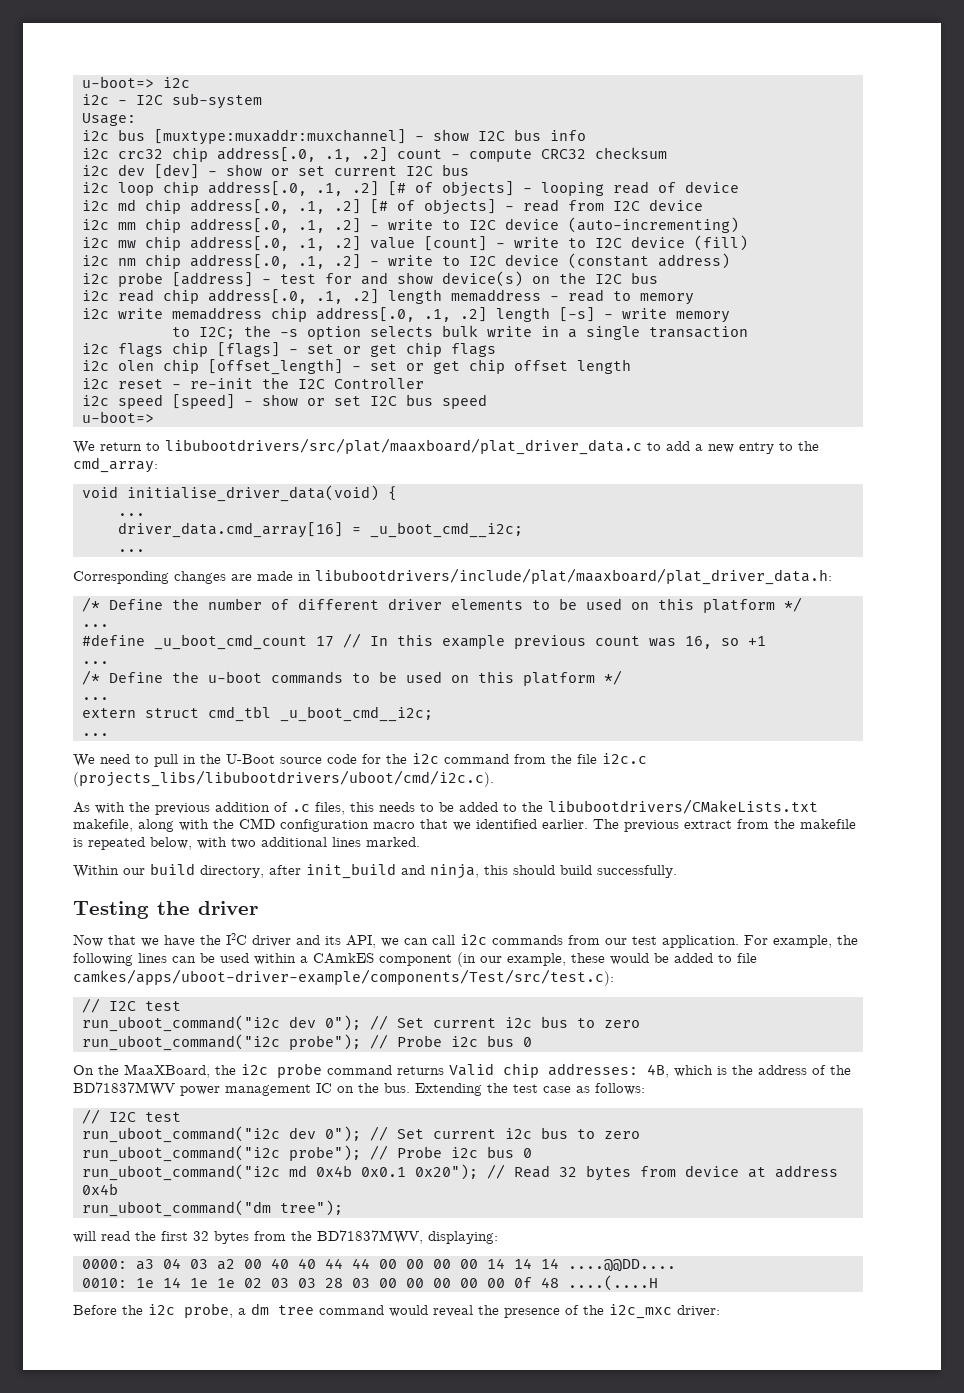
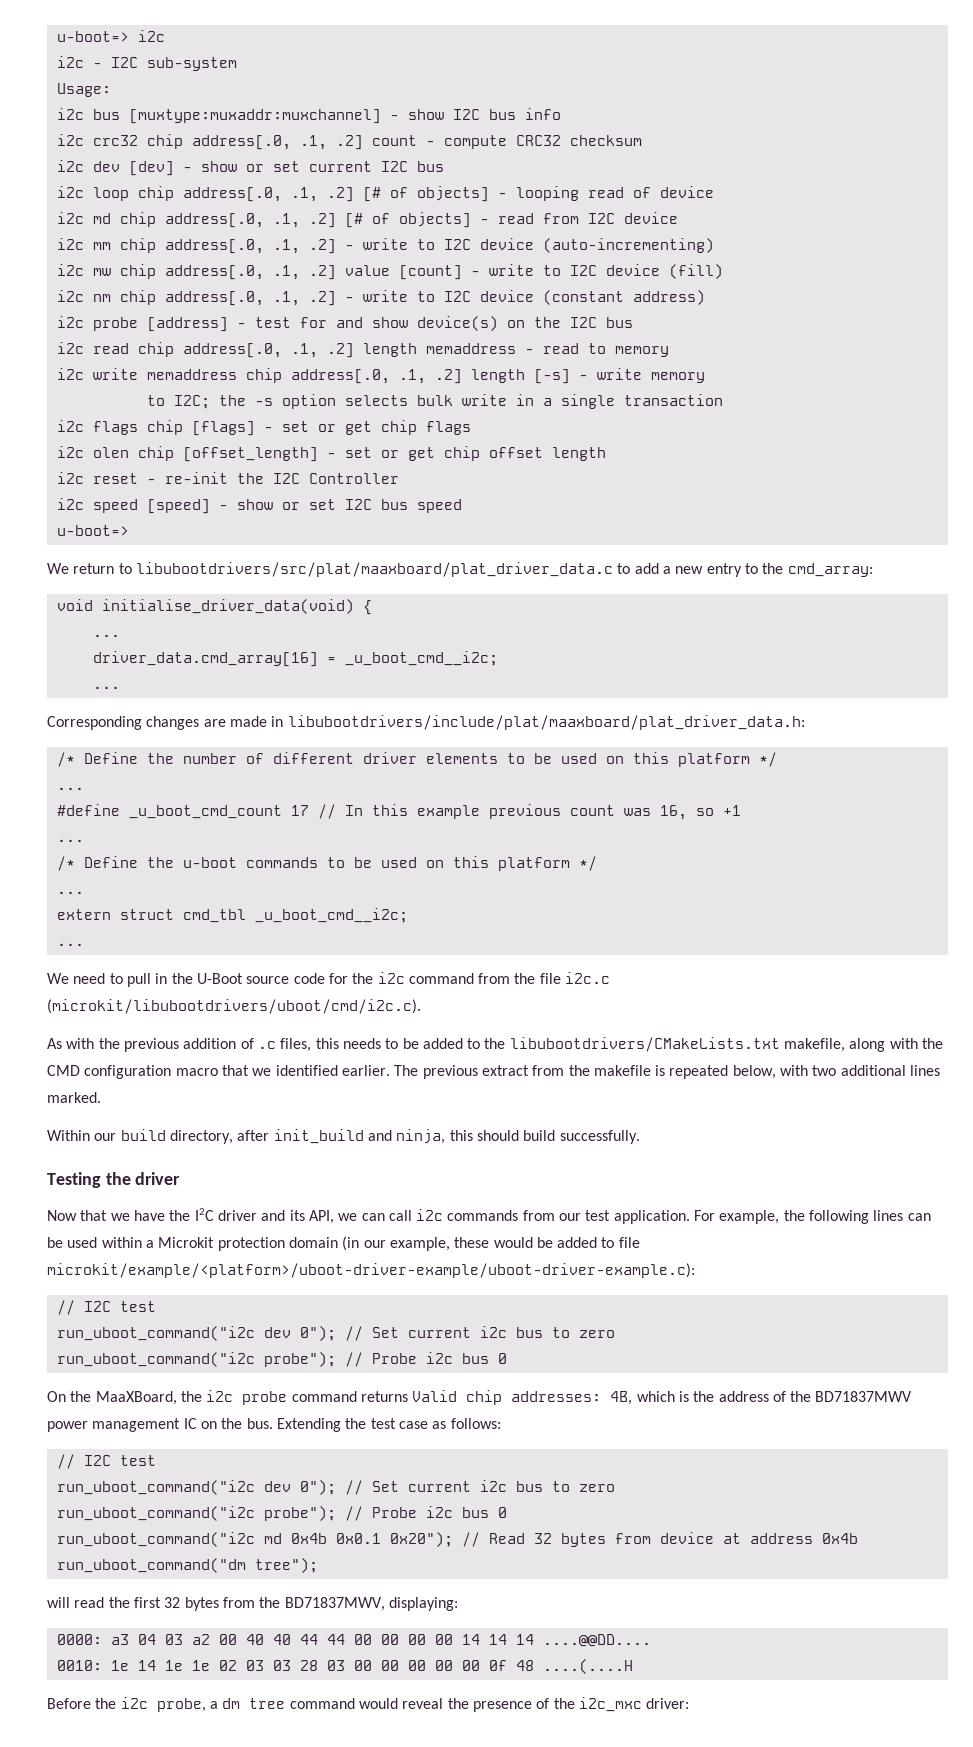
[73,770,494,787] (projects_libs/libubootdrivers/uboot/cmd/i2c.c). -> [47,999,421,1014] (microkit/libubootdrivers/uboot/cmd/i2c.c).
[313,953,452,966] CAmkES component -> [158,1237,338,1251] Microkit protection domain
[73,969,614,986] camkes/apps/uboot-driver-example/components/Test/src/test.c): -> [47,1263,695,1278] microkit/example/<platform>/uboot-driver-example/uboot-driver-example.c):

